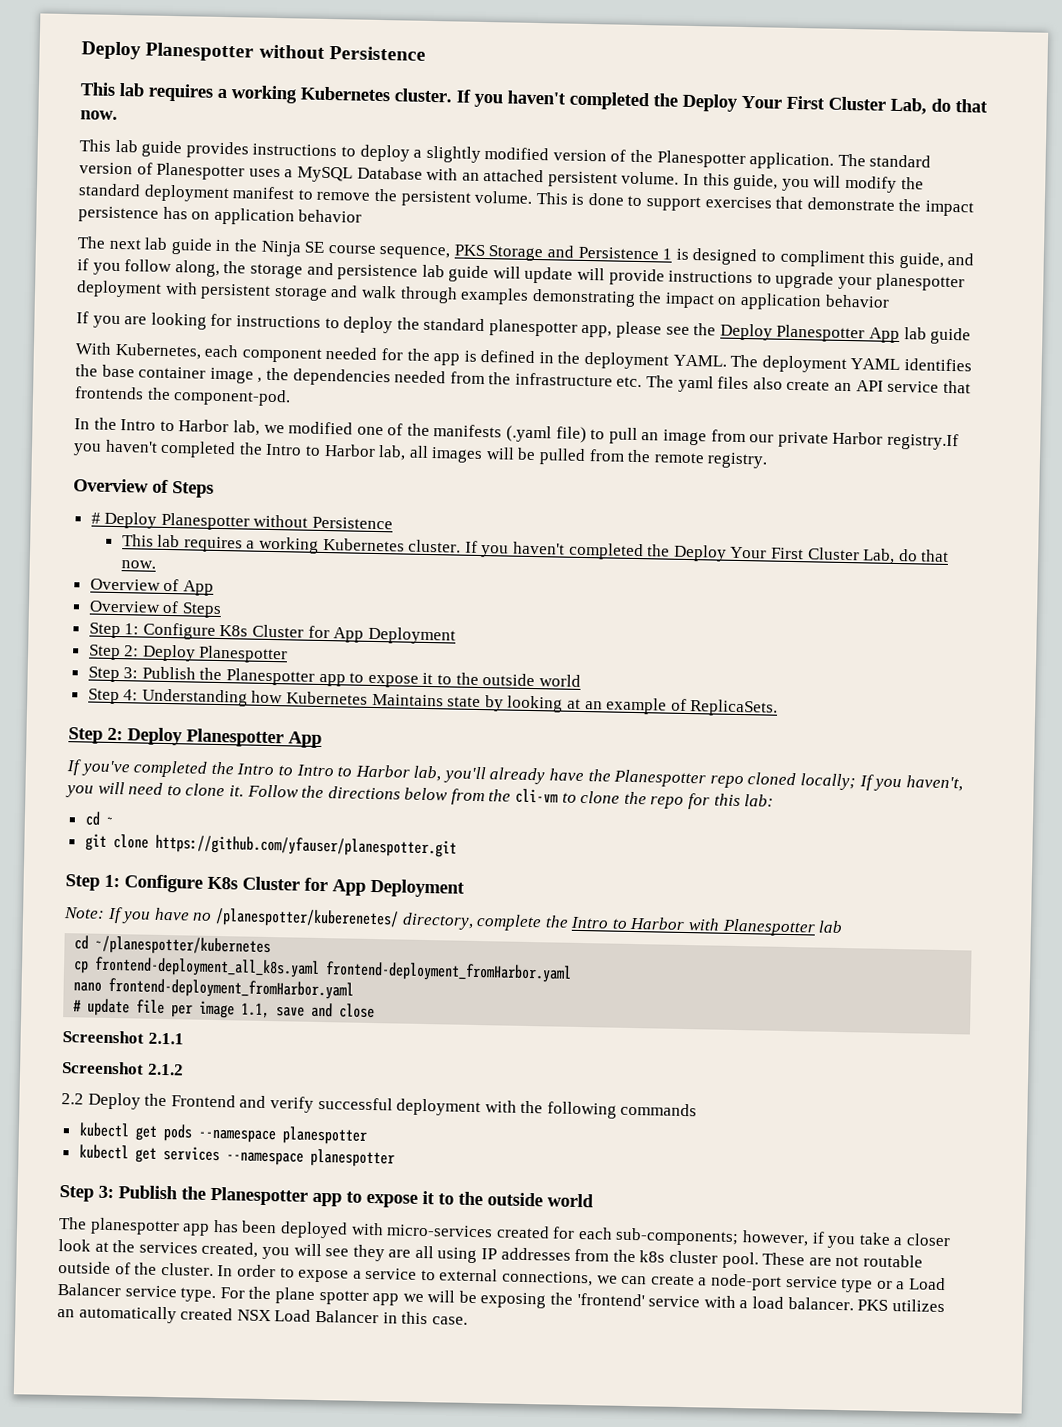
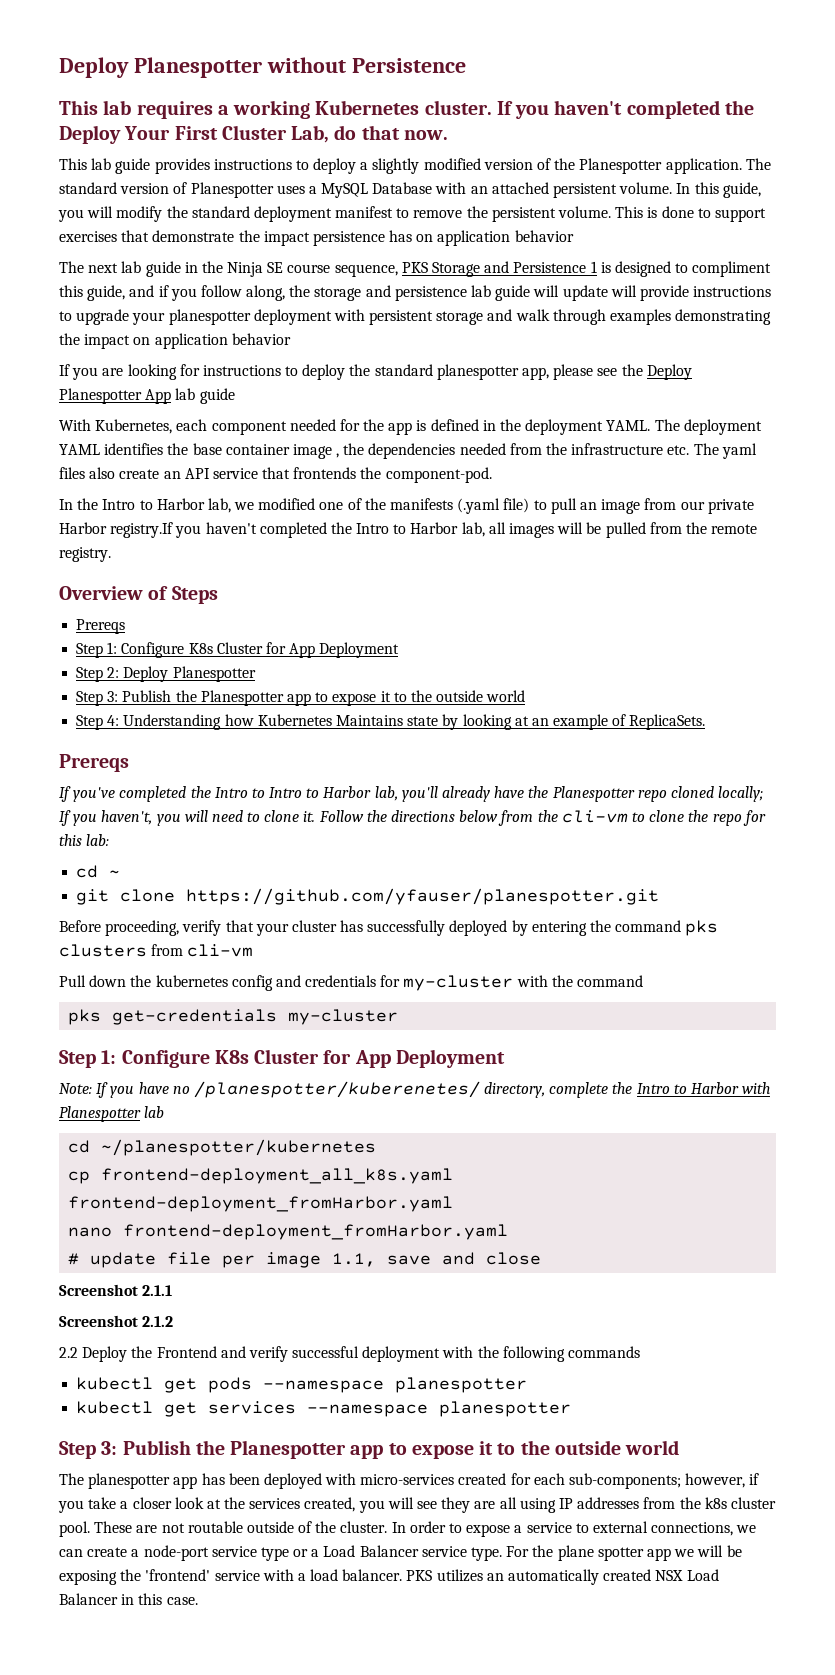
[90,511,394,531] [121,534,950,564] [120,560,156,569] [89,578,214,596] [88,600,222,619] # Deploy Planespotter without Persistence // This lab requires a working Kubernetes cluster. If you haven't completed the Deploy Your First Cluster Lab, do that now. // Overview of App // Overview of Steps -> [76,619,126,634] Prereqs
[68,727,322,748] Step 2: Deploy Planespotter App -> [59,754,129,772] Prereqs
(457, 846) none -> [59,920,719,936] [59,944,254,957] [59,975,644,991] [68,1009,399,1025] // Before proceeding, verify that your cluster has successfully deployed by entering the command pks clusters from cli-vm // Pull down the kubernetes config and credentials for my-cluster with the command // pks get-credentials my-cluster

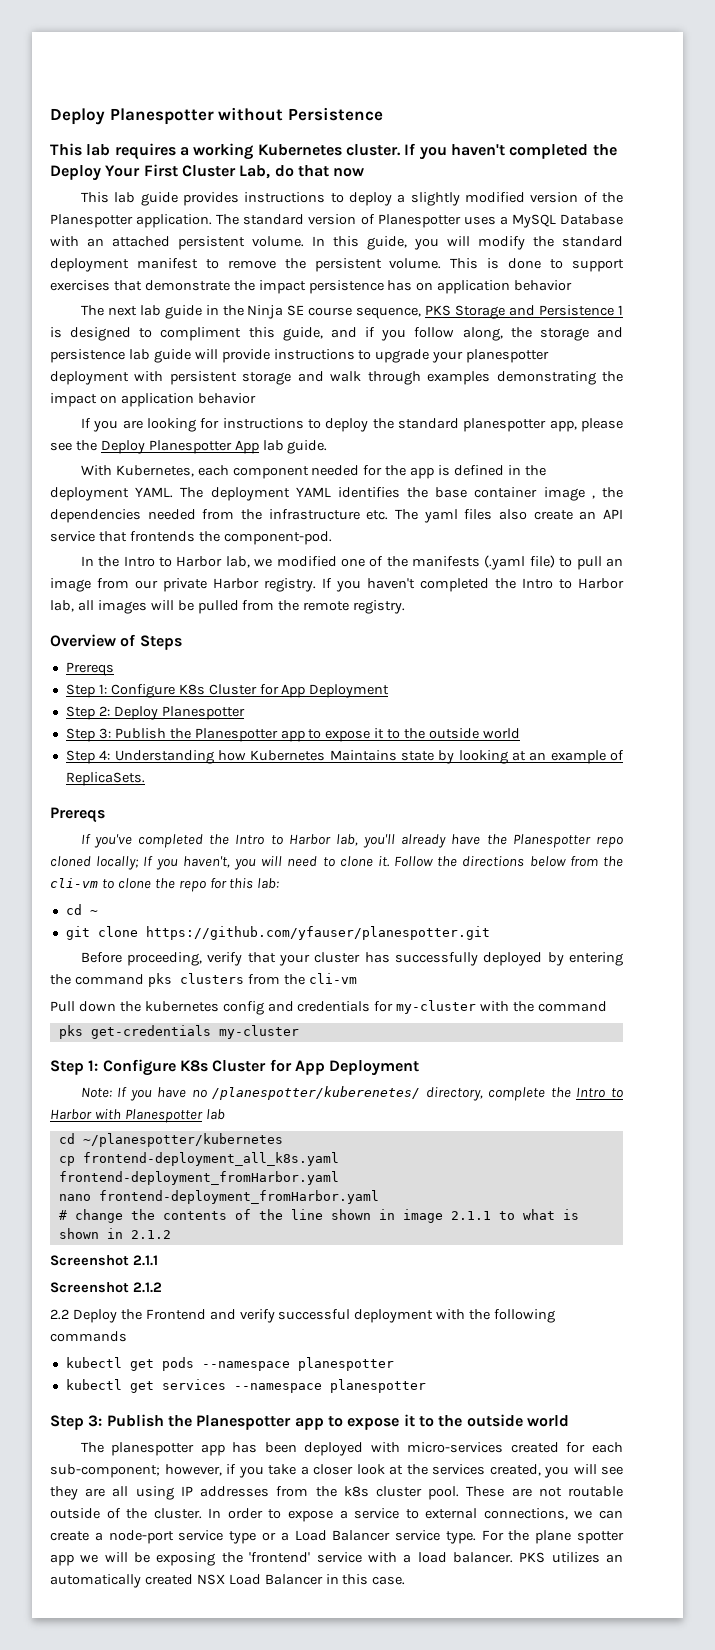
[403,130,448,140] now. -> [333,168,365,177] now
[562,285,637,301] update will -> (218, 354) none
[199,388,235,404] guide -> [287,440,328,454] guide.
[110,522,174,538] registry.If -> [264,578,332,592] registry. If
[269,787,320,798] Intro to -> (284, 840) none
(184, 950) none -> [283,974,305,985] the
[90,1252,542,1268] update file per image 1.1, save and close -> [74,1209,579,1223] [58,1228,171,1239] change the contents of the line shown in image 2.1.1 to what is shown in 2.1.2
[569,1473,682,1489] sub-components; -> [50,1464,160,1478] sub-component;

